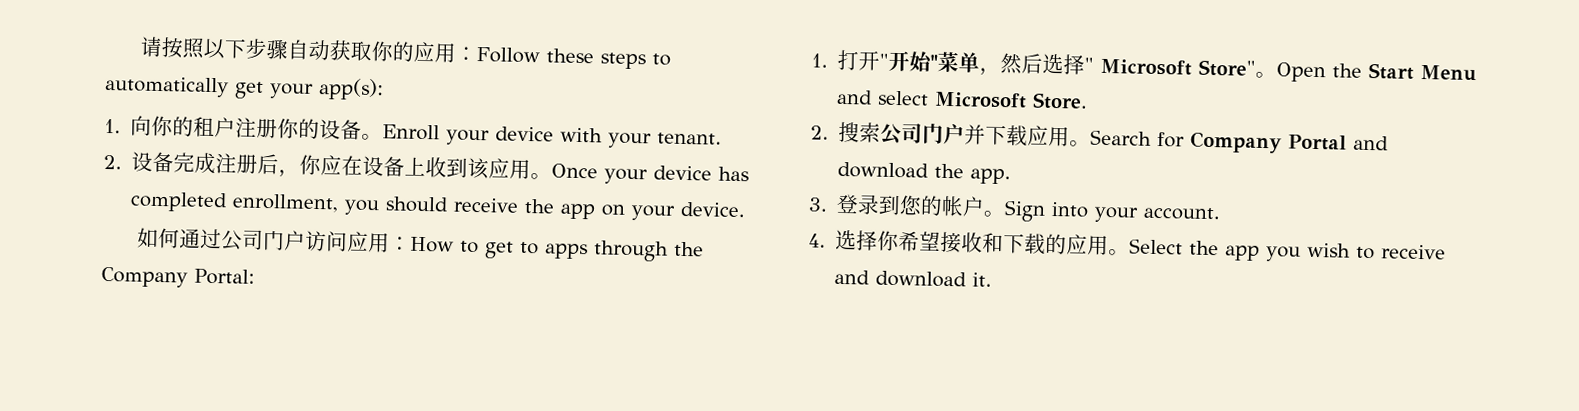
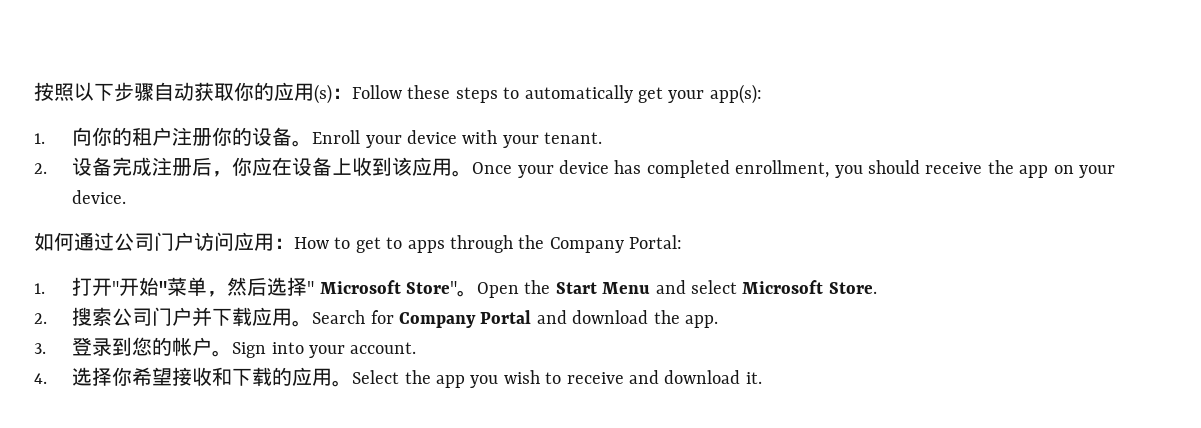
[139,36,163,58] 请 -> (34, 91) none
(457, 53) none -> [314,84,332,104] (s)

